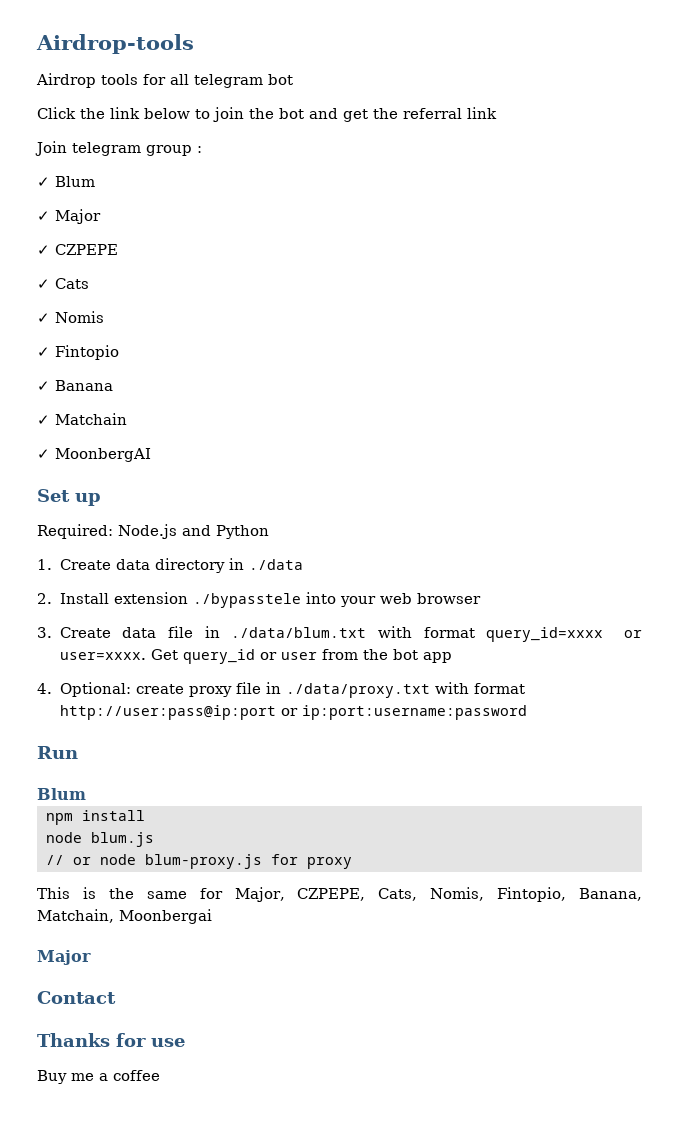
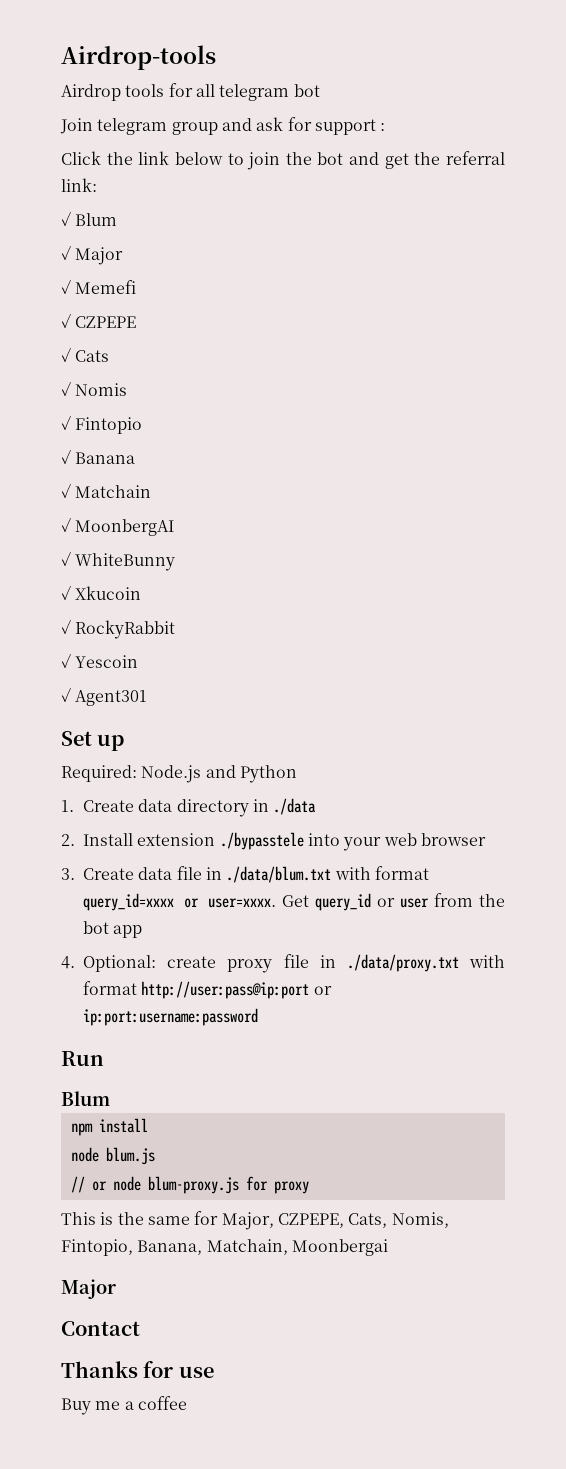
(293, 79) none -> [60,117,386,135] // Join telegram group and ask for support :
[467,107,497,119] [35,141,202,156] link // Join telegram group : -> [61,178,97,192] link:
(101, 216) none -> [61,279,137,294] // ✓ Memefi
(151, 455) none -> [61,551,176,571] [61,585,142,600] [61,619,176,639] [61,653,139,668] [61,687,148,706] // ✓ WhiteBunny // ✓ Xkucoin // ✓ RockyRabbit // ✓ Yescoin // ✓ Agent301

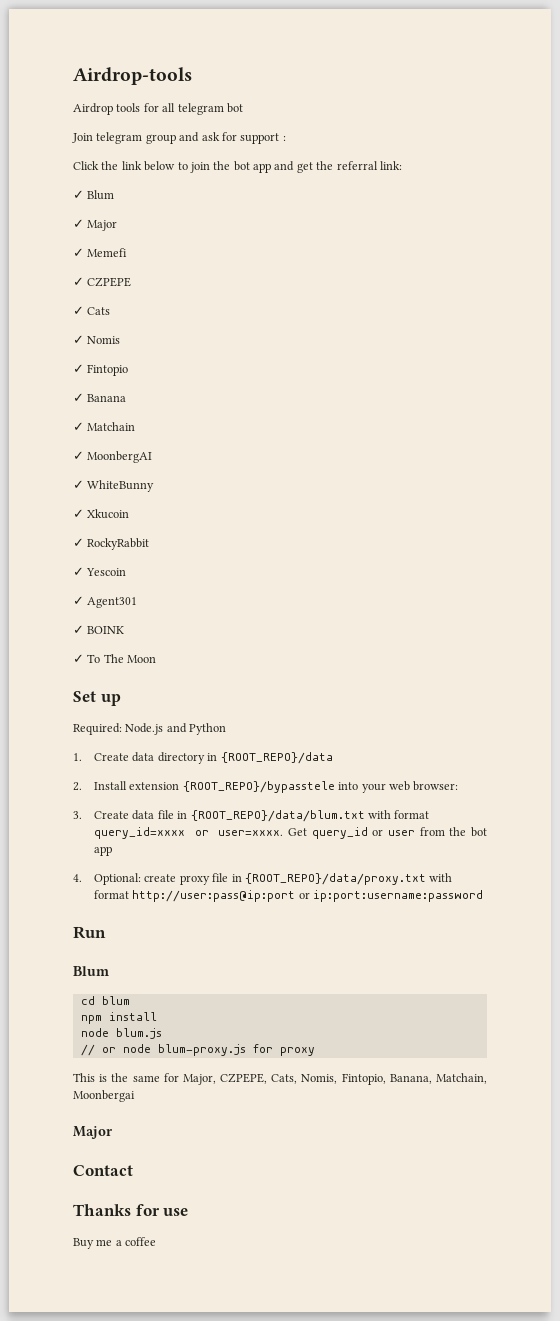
(344, 158) none -> [253,163,271,173] app
(148, 698) none -> [73,625,125,634] [73,654,157,663] // ✓ BOINK // ✓ To The Moon
[273,798,317,815] ./data -> [220,752,333,764] {ROOT_REPO}/data
[219,832,304,850] ./bypasstele -> [182,781,335,793] {ROOT_REPO}/bypasstele
[420,833,486,846] browser -> [413,781,459,791] browser:
[226,866,332,883] ./data/blum.txt -> [190,810,365,822] {ROOT_REPO}/data/blum.txt
[346,954,459,972] ./data/proxy.txt -> [244,873,426,885] {ROOT_REPO}/data/proxy.txt
(110, 1098) none -> [80,996,130,1005] // cd blum

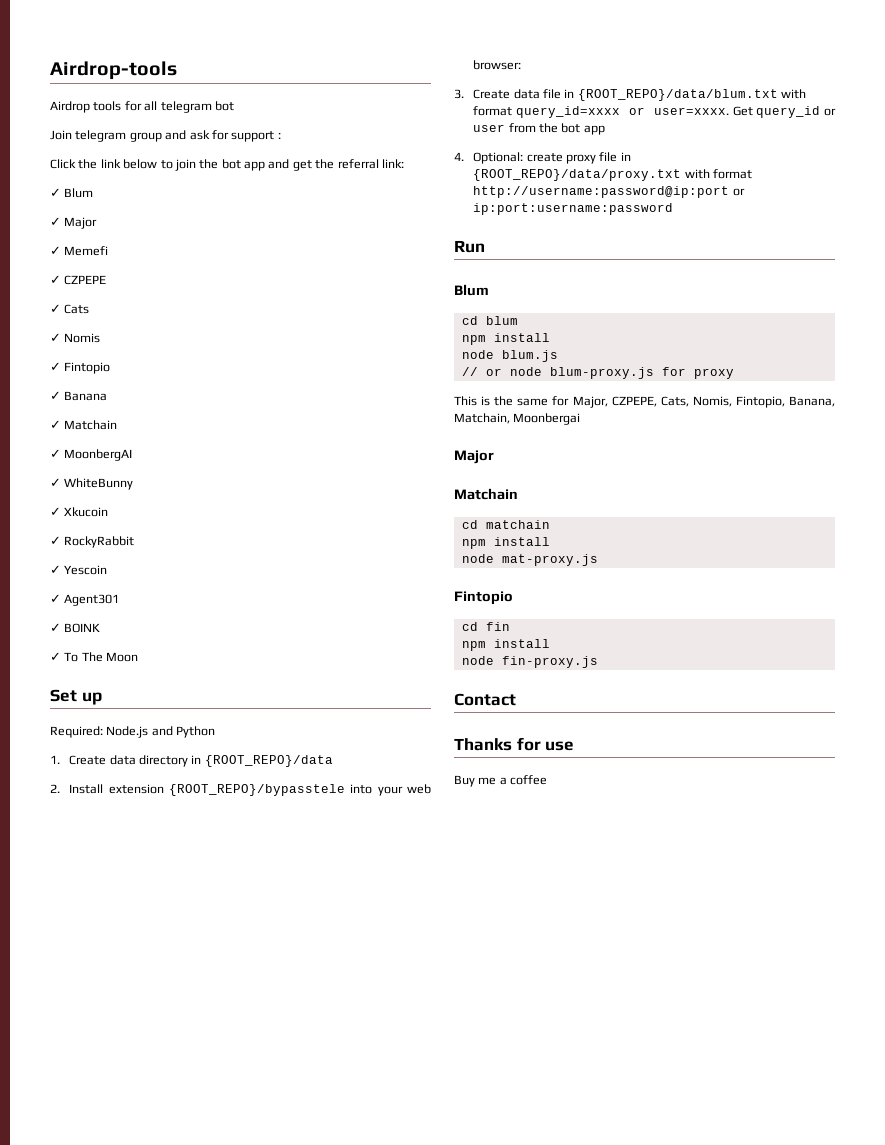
[132,890,296,902] http://user:pass@ip:port -> [473,186,730,198] http://username:password@ip:port
(113, 1132) none -> [454,488,518,500] [461,520,550,529] [461,537,550,549] [461,554,598,566] [454,591,513,605] [461,622,510,631] [461,639,550,651] [461,656,598,668] // Matchain // cd matchain // npm install // node mat-proxy.js // Fintopio // cd fin // npm install // node fin-proxy.js

